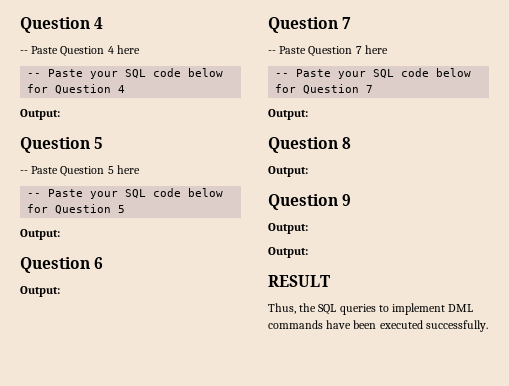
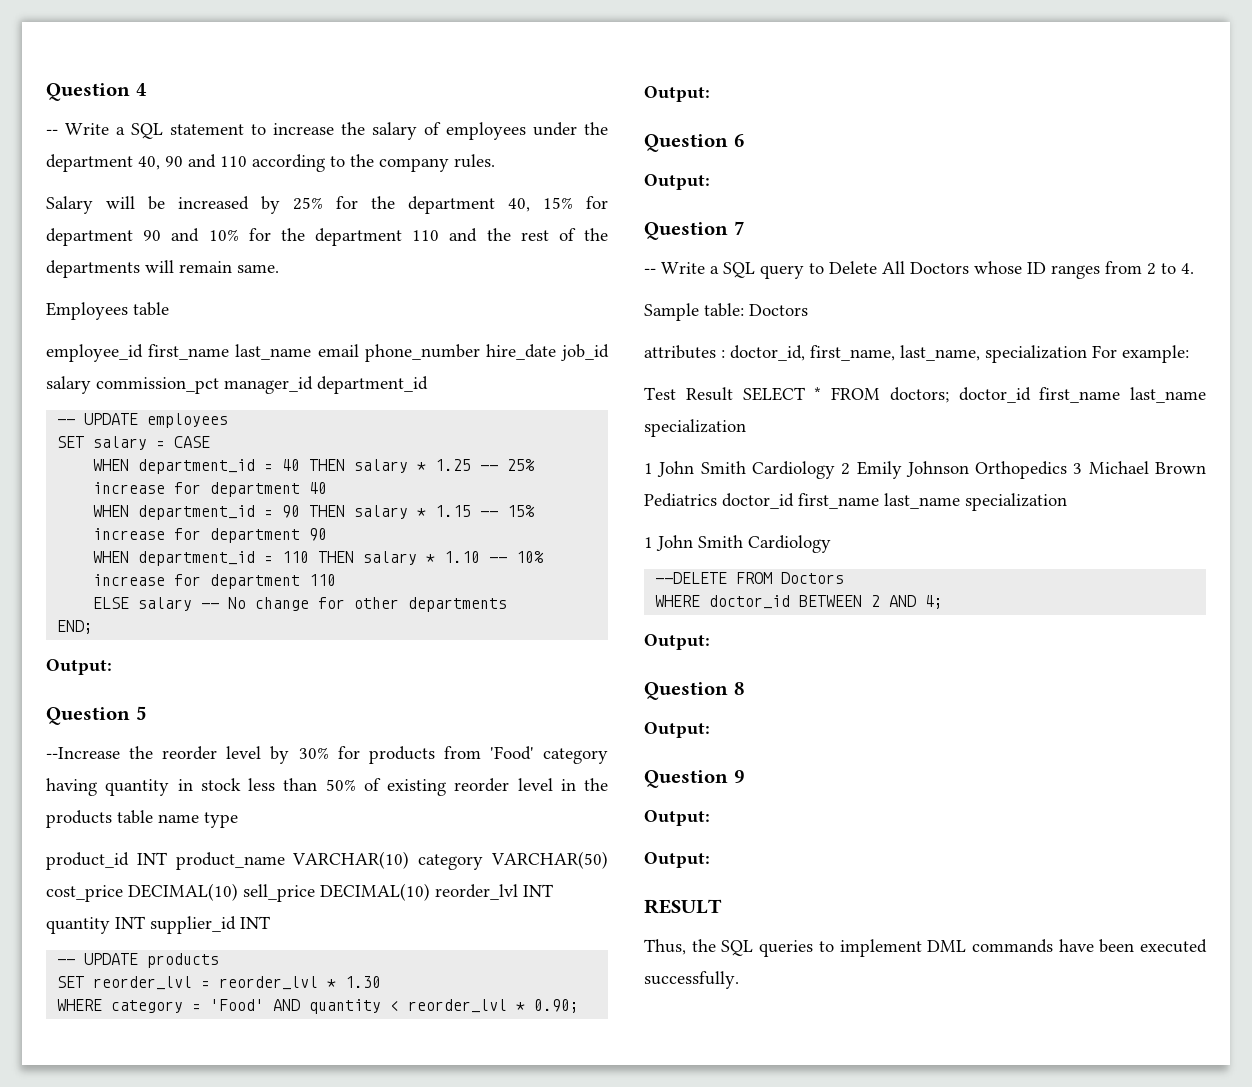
[31,45,140,57] [27,68,224,79] [27,84,126,94] [20,109,60,120] [20,137,104,153] [20,165,140,177] [27,188,224,199] [27,204,126,214] Paste Question 4 here // -- Paste your SQL code below for Question 4 // Output: // Question 5 // -- Paste Question 5 here // -- Paste your SQL code below for Question 5 -> [65,122,608,140] [46,154,495,172] [46,196,608,214] [46,228,608,246] [46,260,279,278] [46,302,169,320] [46,344,610,362] [46,376,428,394] [57,413,229,428] [57,436,211,450] [93,459,536,474] [93,482,328,497] [93,505,536,520] [93,528,328,543] [93,551,545,566] [93,574,337,589] [93,597,508,612] [57,620,94,634] [46,659,112,675] [46,706,147,725] [46,746,609,764] [46,778,608,796] [46,810,238,828] [46,851,608,870] [46,883,553,902] [46,916,270,934] [57,953,220,968] [57,976,382,990] [57,999,580,1014] Write a SQL statement to increase the salary of employees under the department 40, 90 and 110 according to the company rules. // Salary will be increased by 25% for the department 40, 15% for department 90 and 10% for the department 110 and the rest of the departments will remain same. // Employees table // employee_id first_name last_name email phone_number hire_date job_id salary commission_pct manager_id department_id // -- UPDATE employees // SET salary = CASE // WHEN department_id = 40 THEN salary * 1.25 -- 25% increase for department 40 // WHEN department_id = 90 THEN salary * 1.15 -- 15% increase for department 90 // WHEN department_id = 110 THEN salary * 1.10 -- 10% increase for department 110 // ELSE salary -- No change for other departments // END; // Output: // Question 5 // --Increase the reorder level by 30% for products from 'Food' category having quantity in stock less than 50% of existing reorder level in the products table name type // product_id INT product_name VARCHAR(10) category VARCHAR(50) cost_price DECIMAL(10) sell_price DECIMAL(10) reorder_lvl INT quantity INT supplier_id INT // -- UPDATE products // SET reorder_lvl = reorder_lvl * 1.30 // WHERE category = 'Food' AND quantity < reorder_lvl * 0.90;
[279,45,388,57] [275,68,472,79] [275,84,374,94] Paste Question 7 here // -- Paste your SQL code below for Question 7 -> [661,261,1194,279] [644,303,808,321] [644,345,1189,363] [644,387,1206,403] [644,419,746,437] [644,461,1206,479] [644,493,1067,511] [644,535,831,553] [655,572,845,584] [655,595,944,609] Write a SQL query to Delete All Doctors whose ID ranges from 2 to 4. // Sample table: Doctors // attributes : doctor_id, first_name, last_name, specialization For example: // Test Result SELECT * FROM doctors; doctor_id first_name last_name specialization // 1 John Smith Cardiology 2 Emily Johnson Orthopedics 3 Michael Brown Pediatrics doctor_id first_name last_name specialization // 1 John Smith Cardiology // --DELETE FROM Doctors // WHERE doctor_id BETWEEN 2 AND 4;

